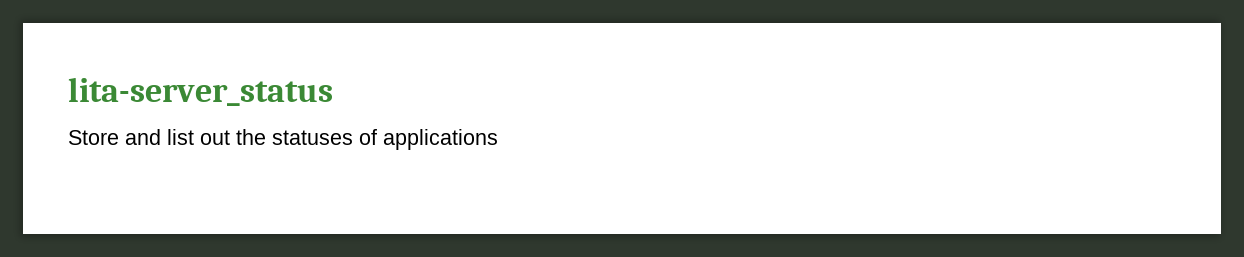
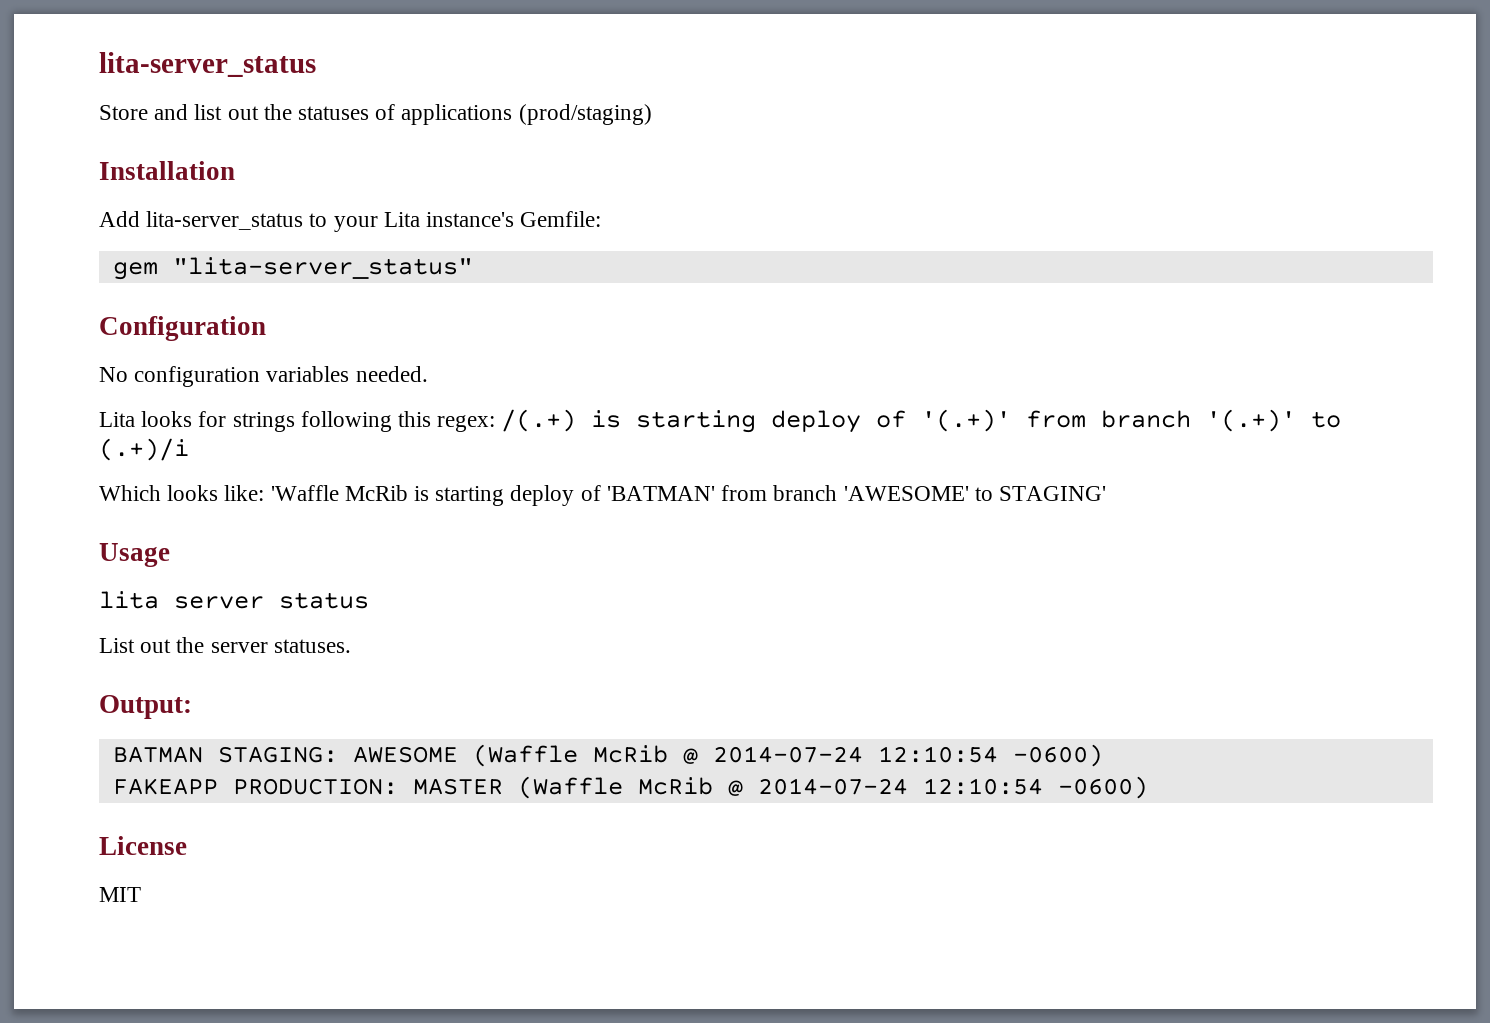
(498, 139) none -> [518,104,652,125] [99,161,235,180] [99,211,602,232] [112,257,473,280] [99,316,266,341] [99,366,428,387] [99,409,1342,433] [99,438,189,461] [99,485,1106,506] [99,543,170,567] [99,591,369,609] [99,637,351,653] [99,695,192,719] [112,744,1103,767] [112,776,1148,799] [99,836,187,855] [99,887,141,902] (prod/staging) // Installation // Add lita-server_status to your Lita instance's Gemfile: // gem "lita-server_status" // Configuration // No configuration variables needed. // Lita looks for strings following this regex: /(.+) is starting deploy of '(.+)' from branch '(.+)' to (.+)/i // Which looks like: 'Waffle McRib is starting deploy of 'BATMAN' from branch 'AWESOME' to STAGING' // Usage // lita server status // List out the server statuses. // Output: // BATMAN STAGING: AWESOME (Waffle McRib @ 2014-07-24 12:10:54 -0600) // FAKEAPP PRODUCTION: MASTER (Waffle McRib @ 2014-07-24 12:10:54 -0600) // License // MIT

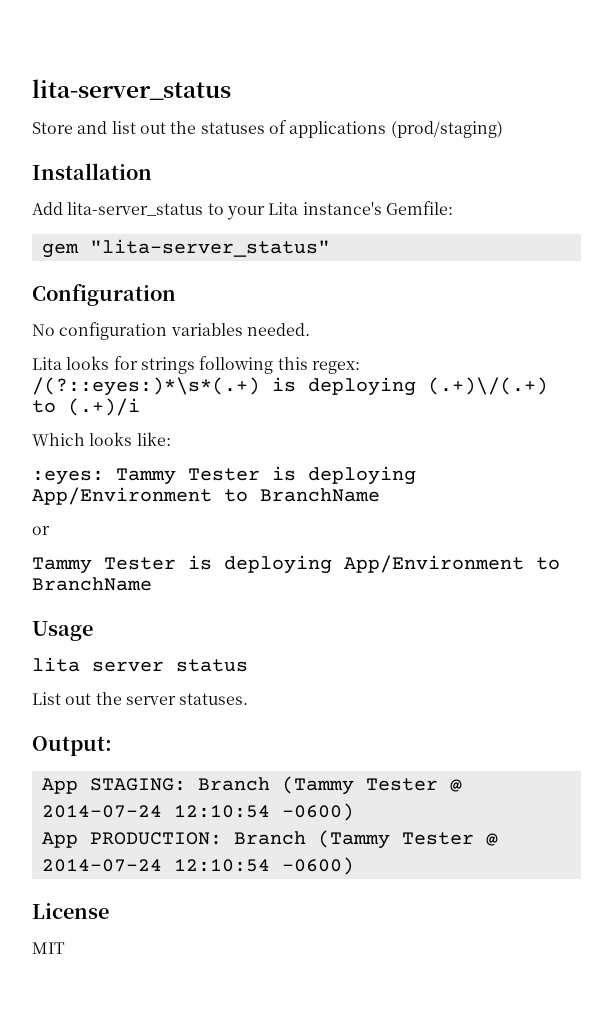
[501,409,1297,433] /(.+) is starting deploy of '(.+)' from branch '(.+)' -> [32,377,548,396] /(?::eyes:)*\s*(.+) is deploying (.+)\/(.+)
[270,485,1106,506] 'Waffle McRib is starting deploy of 'BATMAN' from branch 'AWESOME' to STAGING' -> [32,466,416,485] [32,487,380,505] [32,526,50,535] [32,555,560,574] [32,577,152,591] // :eyes: Tammy Tester is deploying App/Environment to BranchName // or // Tammy Tester is deploying App/Environment to BranchName
[112,744,1103,767] [112,776,713,799] BATMAN STAGING: AWESOME (Waffle McRib @ 2014-07-24 12:10:54 -0600) // FAKEAPP PRODUCTION: MASTER (Waffle McRib -> [41,776,462,795] [41,803,354,821] [41,830,474,849] App STAGING: Branch (Tammy Tester @ 2014-07-24 12:10:54 -0600) // App PRODUCTION: Branch (Tammy Tester

